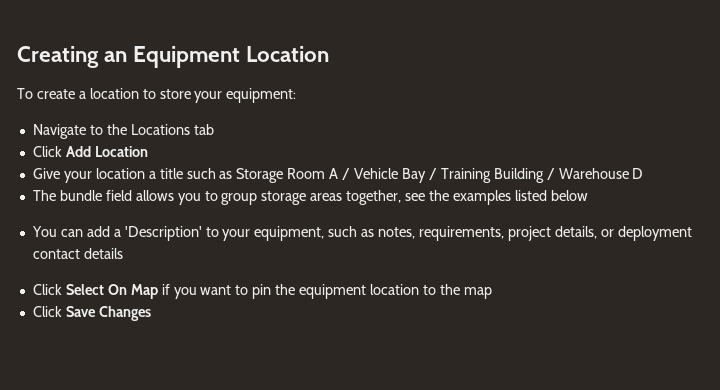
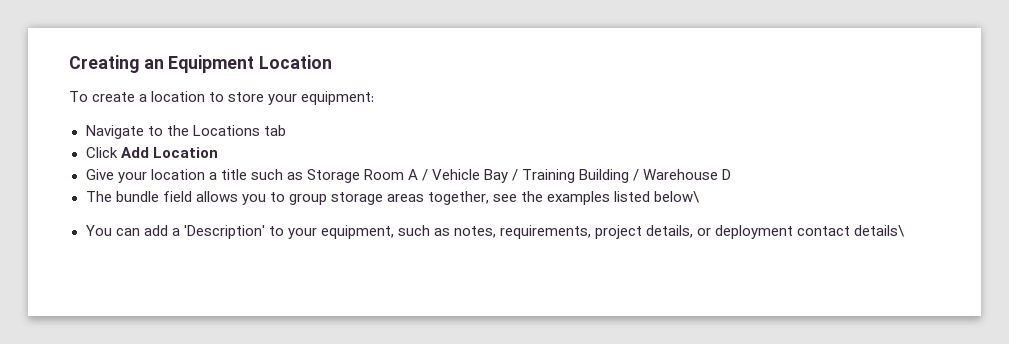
[550,190,588,201] below -> [654,191,701,203] below\
[83,248,123,259] [32,284,492,299] [32,306,151,321] details // Click Select On Map if you want to pin the equipment location to the map // Click Save Changes -> [854,225,906,237] details\

